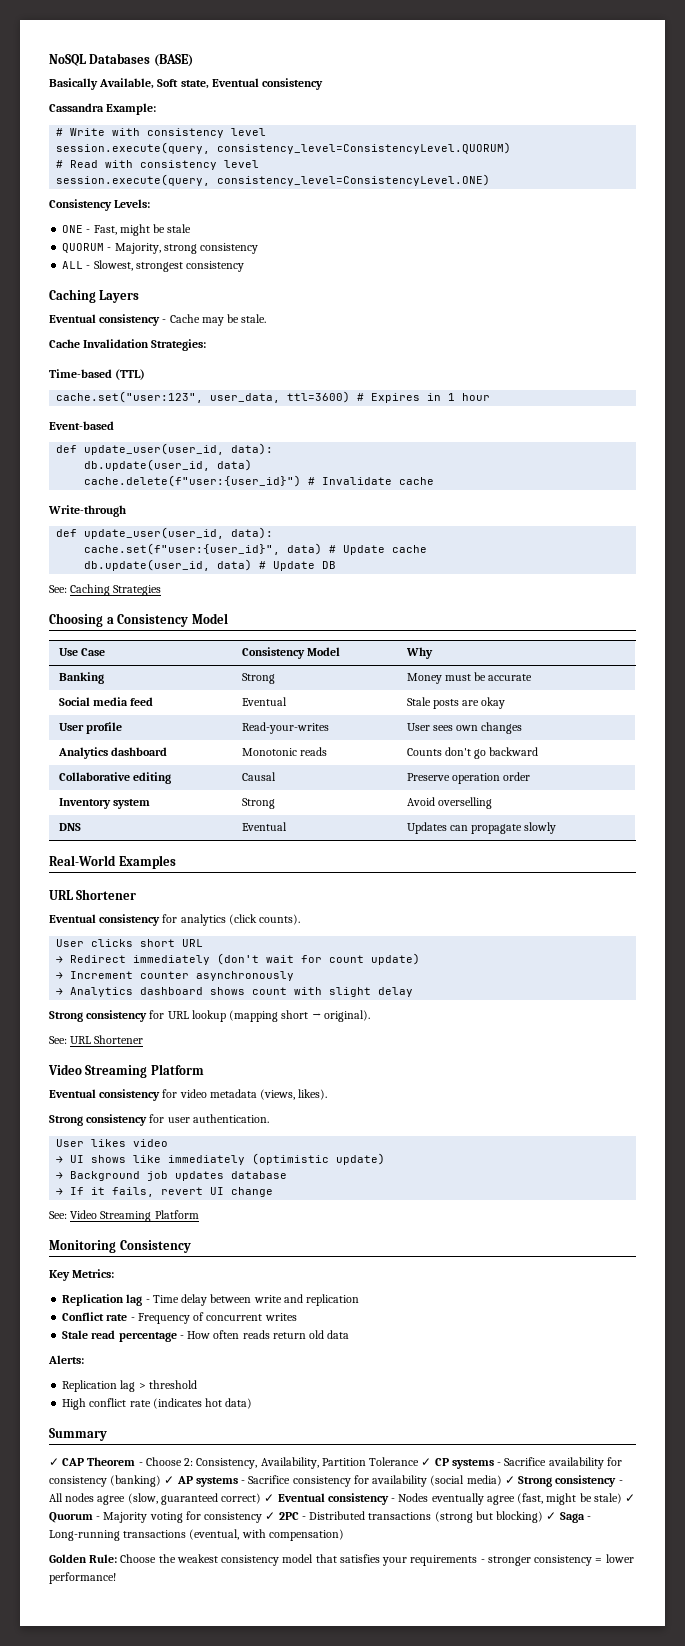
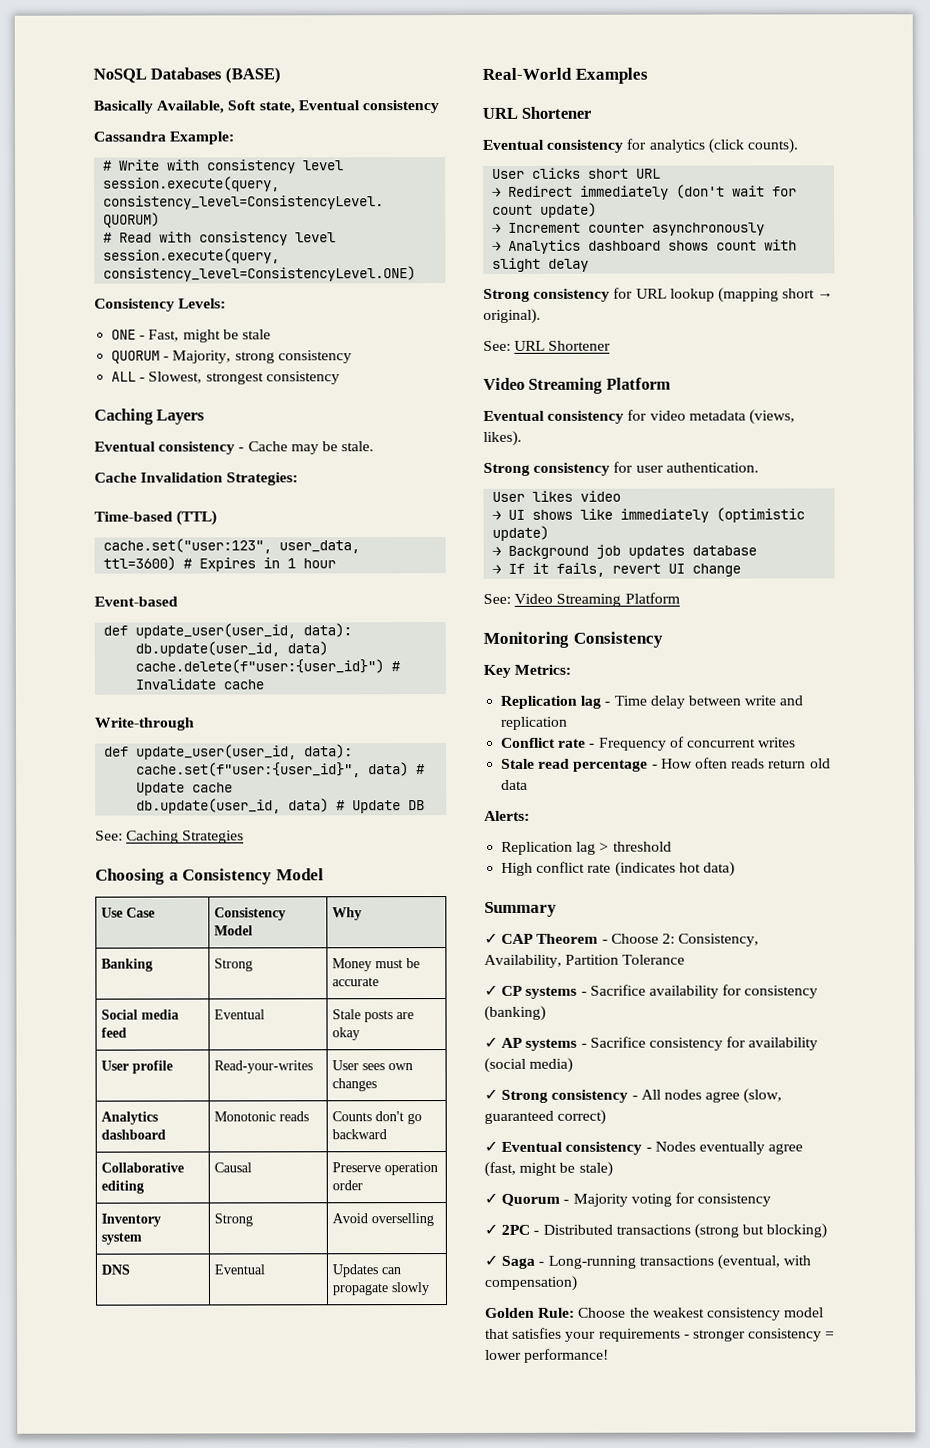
(420, 1461) none -> (686, 959) //
(162, 1481) none -> (546, 1013) //
(502, 1480) none -> (574, 1065) //
(262, 1498) none -> (607, 1117) //
(622, 1498) none -> (613, 1169) //
(263, 1517) none -> (772, 1200) //
(544, 1517) none -> (828, 1231) //

